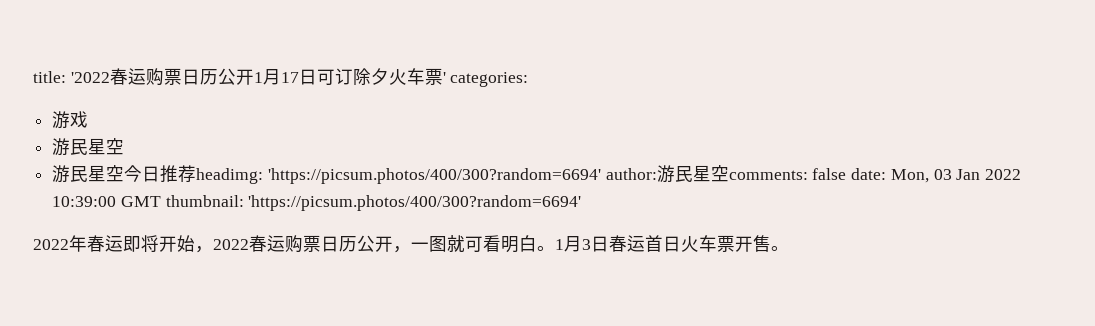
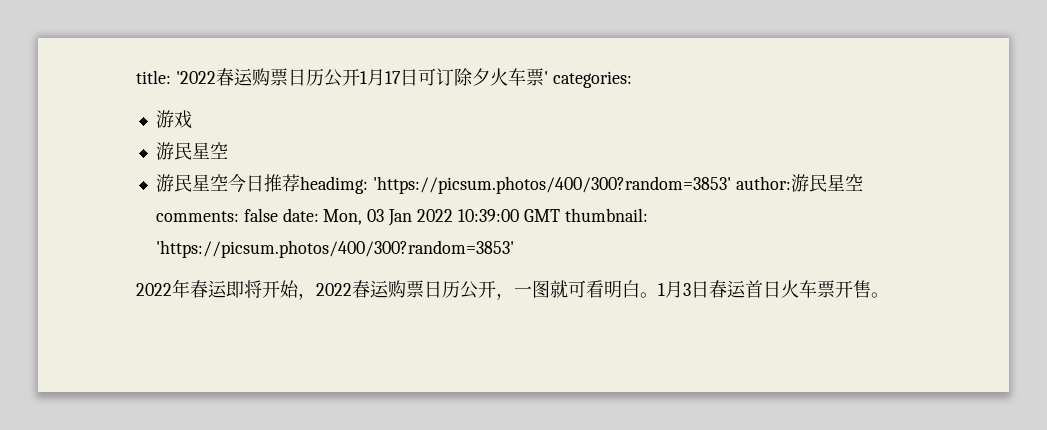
[267,168,601,184] 'https://picsum.photos/400/300?random=6694' -> [372,176,731,194] 'https://picsum.photos/400/300?random=3853'
[248,195,582,211] 'https://picsum.photos/400/300?random=6694' -> [155,240,514,258] 'https://picsum.photos/400/300?random=3853'

